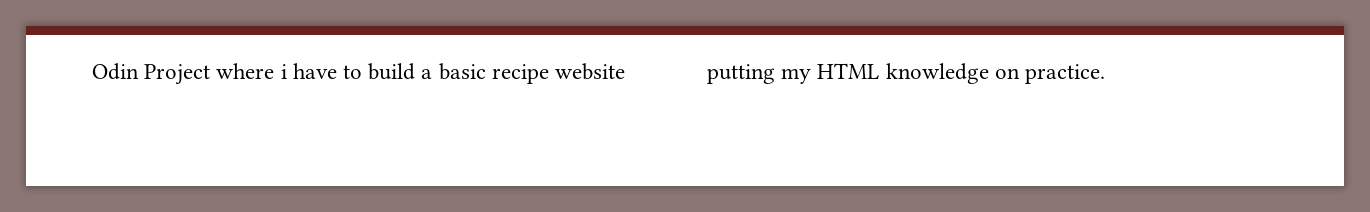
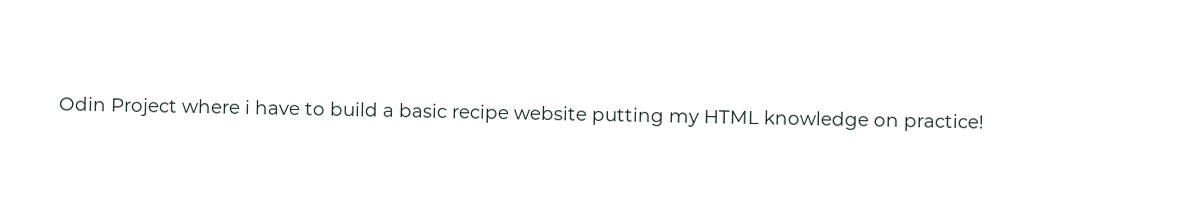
[1025,64,1106,84] practice. -> [903,112,984,133] practice!

